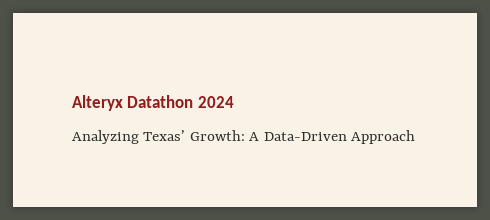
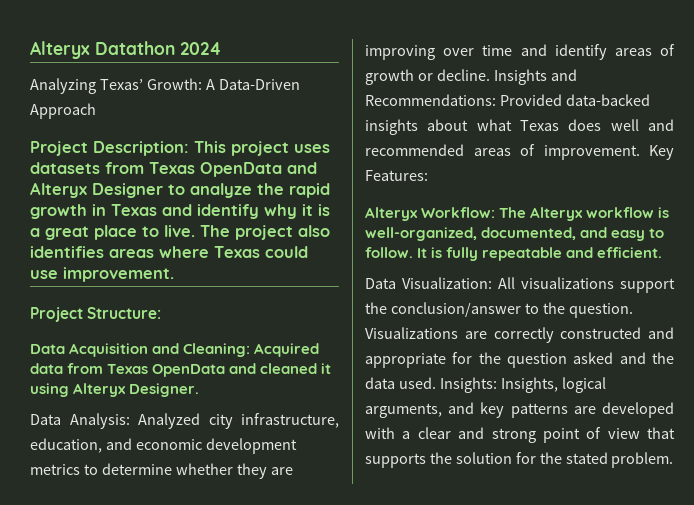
(416, 137) none -> [30,141,330,156] [30,162,317,177] [30,182,330,198] [30,204,330,219] [30,225,330,240] [30,246,308,258] [30,267,174,282] [30,307,162,322] [30,343,320,357] [30,363,332,377] [30,383,200,397] [30,413,339,429] [30,438,297,454] [30,463,293,479] [365,44,675,60] [365,69,577,85] [365,94,650,106] [365,119,674,135] [365,144,674,160] [365,170,428,181] [365,207,670,221] [365,227,665,241] [365,247,663,261] [365,277,675,293] [365,302,633,318] [365,327,674,343] [365,352,674,368] [365,377,606,393] [365,402,674,418] [365,427,675,443] [365,452,674,468] // Project Description: This project uses datasets from Texas OpenData and Alteryx Designer to analyze the rapid growth in Texas and identify why it is a great place to live. The project also identifies areas where Texas could use improvement. // Project Structure: // Data Acquisition and Cleaning: Acquired data from Texas OpenData and cleaned it using Alteryx Designer. // Data Analysis: Analyzed city infrastructure, education, and economic development metrics to determine whether they are improving over time and identify areas of growth or decline. Insights and Recommendations: Provided data-backed insights about what Texas does well and recommended areas of improvement. Key Features: // Alteryx Workflow: The Alteryx workflow is well-organized, documented, and easy to follow. It is fully repeatable and efficient. // Data Visualization: All visualizations support the conclusion/answer to the question. Visualizations are correctly constructed and appropriate for the question asked and the data used. Insights: Insights, logical arguments, and key patterns are developed with a clear and strong point of view that supports the solution for the stated problem.

